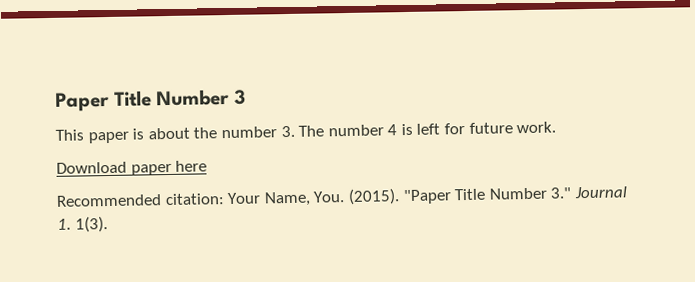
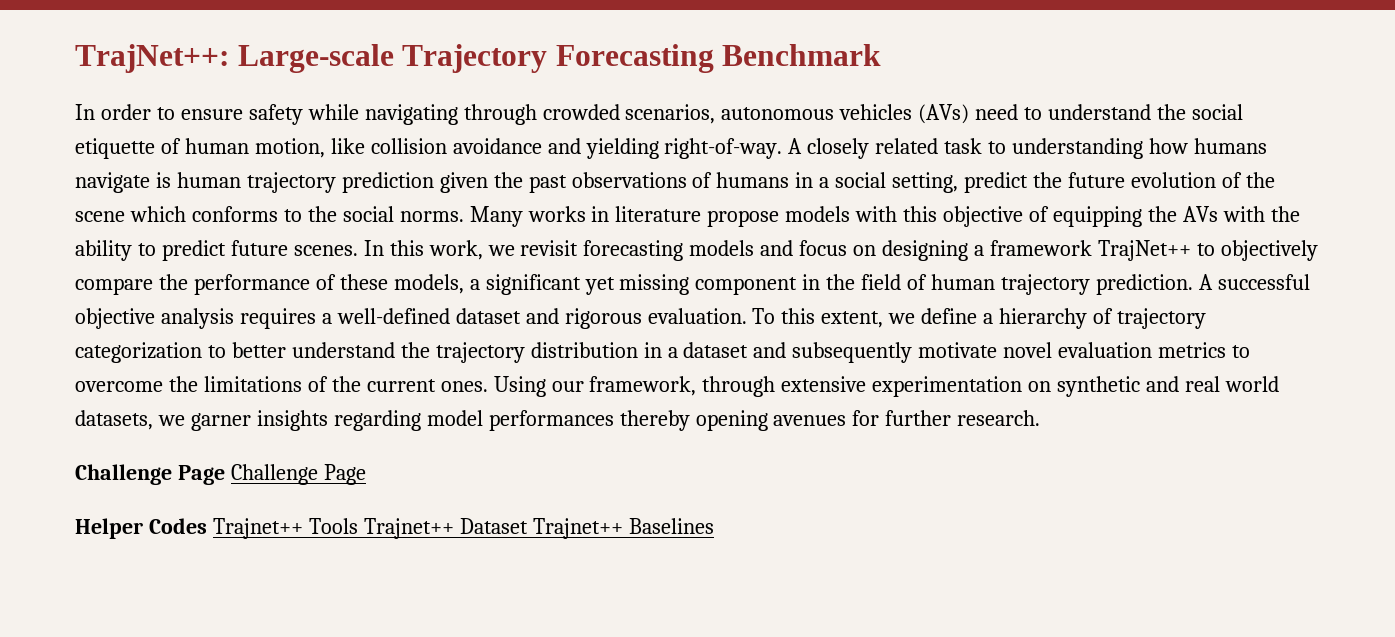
[55,88,246,112] [55,121,557,144] [56,160,208,176] [56,186,627,207] [57,216,108,233] Paper Title Number 3 // This paper is about the number 3. The number 4 is left for future work. // Download paper here // Recommended citation: Your Name, You. (2015). "Paper Title Number 3." Journal 1. 1(3). -> [75,44,882,73] [75,104,1243,125] [75,138,1267,159] [75,172,1275,193] [75,206,1300,227] [75,240,1318,261] [75,274,1310,295] [75,308,1206,329] [75,342,1251,363] [75,376,1279,397] [75,410,1041,431] [75,464,366,485] [75,518,714,539] TrajNet++: Large-scale Trajectory Forecasting Benchmark // In order to ensure safety while navigating through crowded scenarios, autonomous vehicles (AVs) need to understand the social etiquette of human motion, like collision avoidance and yielding right-of-way. A closely related task to understanding how humans navigate is human trajectory prediction given the past observations of humans in a social setting, predict the future evolution of the scene which conforms to the social norms. Many works in literature propose models with this objective of equipping the AVs with the ability to predict future scenes. In this work, we revisit forecasting models and focus on designing a framework TrajNet++ to objectively compare the performance of these models, a significant yet missing component in the field of human trajectory prediction. A successful objective analysis requires a well-defined dataset and rigorous evaluation. To this extent, we define a hierarchy of trajectory categorization to better understand the trajectory distribution in a dataset and subsequently motivate novel evaluation metrics to overcome the limitations of the current ones. Using our framework, through extensive experimentation on synthetic and real world datasets, we garner insights regarding model performances thereby opening avenues for further research. // Challenge Page Challenge Page // Helper Codes Trajnet++ Tools Trajnet++ Dataset Trajnet++ Baselines

